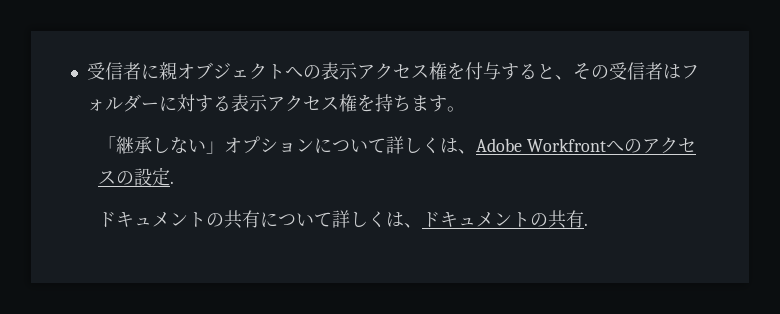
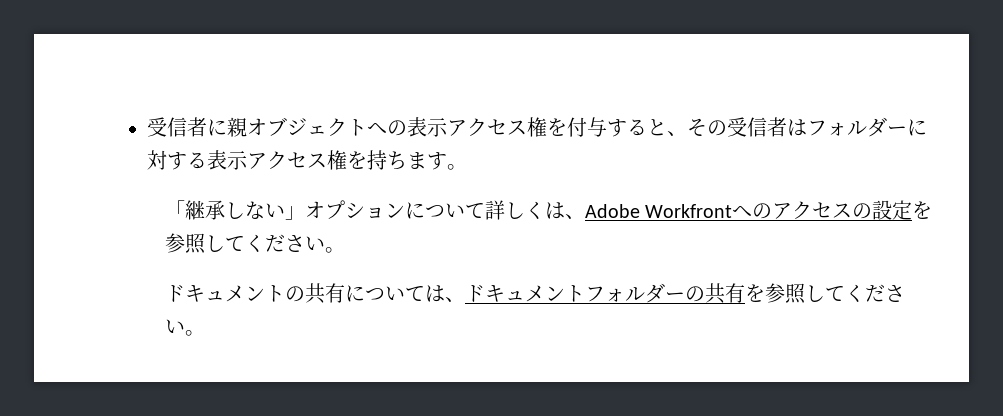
[170,181,175,184] . -> [912,201,933,219] [164,233,345,254] を参照してください。
[332,210,387,228] 詳しく -> (425, 293) none
[530,210,589,229] の共有. -> [584,283,905,304] [164,319,205,336] フォルダーの共有を参照してください。

